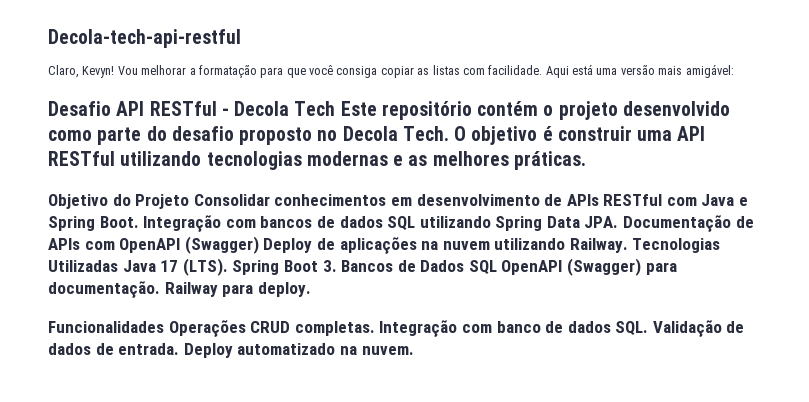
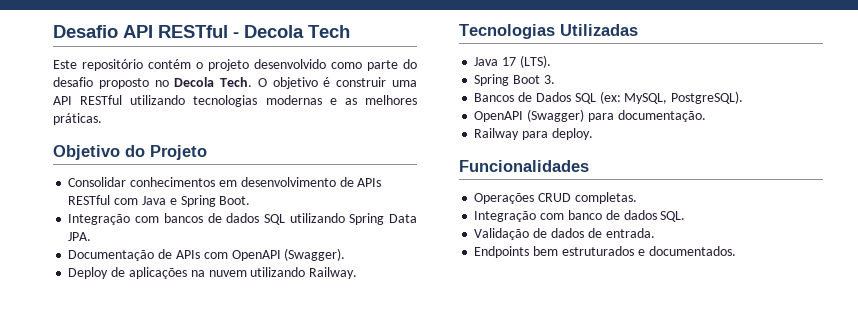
[48,29,241,48] [48,64,734,78] Decola-tech-api-restful // Claro, Kevyn! Vou melhorar a formatação para que você consiga copiar as listas com facilidade. Aqui está uma versão mais amigável: // -> (53, 31) none
(336, 108) none -> (350, 31) //
(190, 201) none -> (207, 152) //
(139, 222) none -> (251, 200) //
(619, 222) none -> (92, 236) //
[184,236,259,254] (Swagger) -> [284,248,346,261] (Swagger). //
(628, 245) none -> (358, 273) //
(118, 266) none -> (638, 30) //
(228, 267) none -> (551, 61) //
(337, 266) none -> (555, 79) //
(497, 267) none -> [599,91,744,104] (ex: MySQL, PostgreSQL). //
(160, 289) none -> (706, 116) //
(164, 327) none -> (589, 166) //
(375, 328) none -> (637, 198) //
(649, 328) none -> (686, 216) //
[183,343,414,358] Deploy automatizado na nuvem. -> [474,246,736,258] // Endpoints bem estruturados e documentados.

